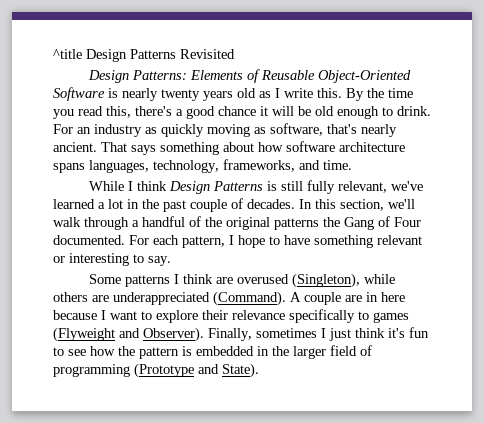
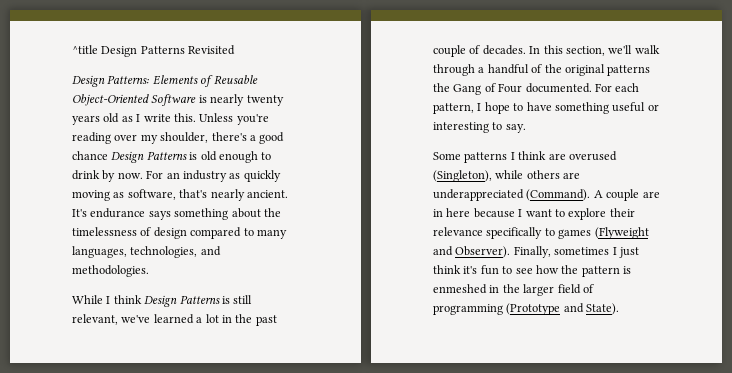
[346,88,413,101] [53,106,431,119] By the time you read this, there's a good chance it will be old enough to drink. -> [199,113,269,125] [72,132,285,144] [72,151,272,163] [72,170,143,182] Unless you're reading over my shoulder, there's a good chance Design Patterns is old enough to drink by now.
[101,142,127,152] That -> [72,208,146,218] It's endurance
[258,141,405,152] [53,159,352,173] how software architecture spans languages, technology, frameworks, and time. -> [263,208,281,217] [72,227,287,239] [72,246,221,258] [72,265,149,277] the timelessness of design compared to many languages, technologies, and methodologies.
[306,180,335,194] fully -> (253, 299) none
[377,235,422,245] relevant -> [612,102,646,112] useful
[196,346,254,356] embedded -> [433,284,487,294] enmeshed

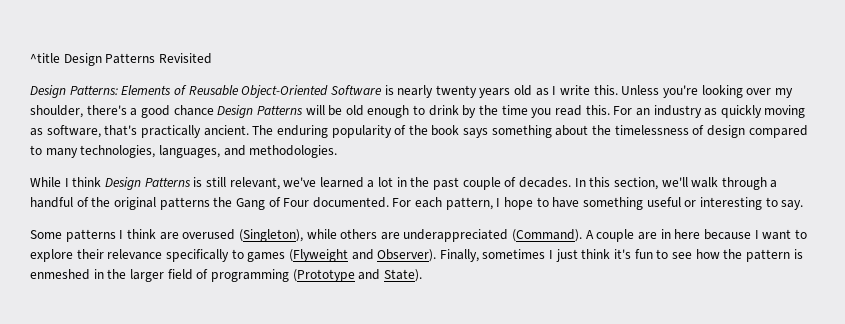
[72,132,111,144] reading -> [701,85,743,98] looking
[189,152,198,160] is -> [305,105,343,116] will be
[117,172,143,179] now. -> [479,105,610,118] the time you read this.
[210,189,288,201] [72,208,146,218] nearly ancient. It's endurance -> [140,125,460,138] practically ancient. The enduring popularity of the book
[72,246,198,258] languages, technologies, -> [80,145,220,158] technologies, languages,

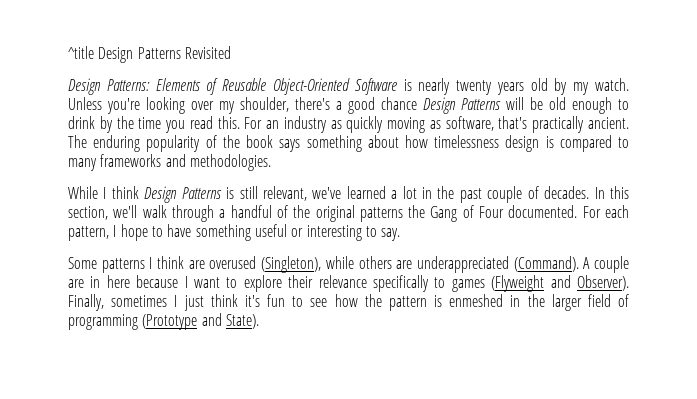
[535,85,618,96] as I write this. -> [554,78,629,95] by my watch.
[592,125,745,138] the timelessness of design -> [404,135,554,152] how timelessness design is
[80,145,220,158] technologies, languages, -> [100,154,162,167] frameworks

